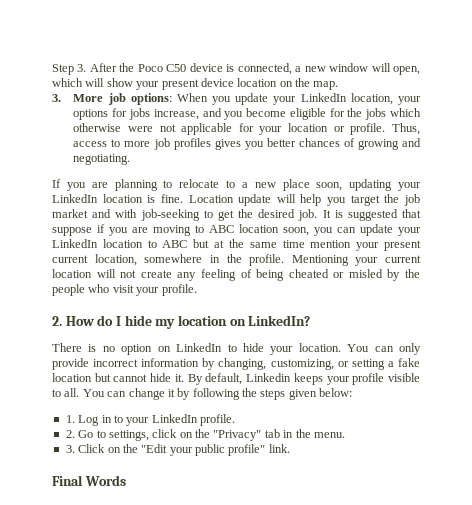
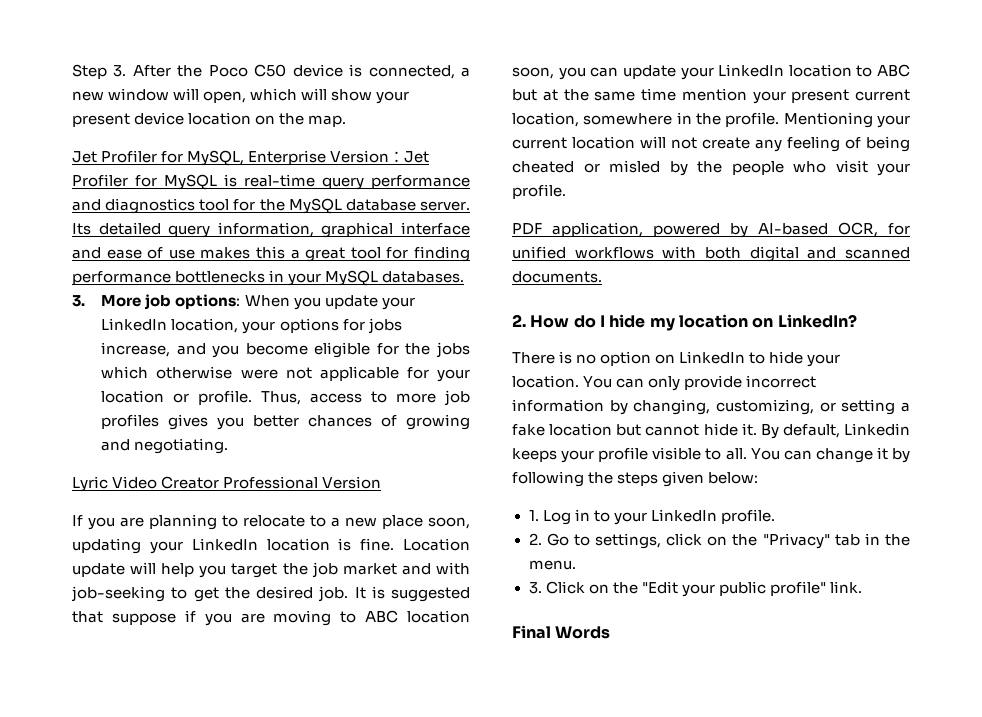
(339, 85) none -> [72,150,430,166] [72,174,470,190] [72,198,470,214] [72,222,470,238] [72,246,470,262] [72,270,465,286] // Jet Profiler for MySQL, Enterprise Version：Jet Profiler for MySQL is real-time query performance and diagnostics tool for the MySQL database server. Its detailed query information, graphical interface and ease of use makes this a great tool for finding performance bottlenecks in your MySQL databases.
(131, 159) none -> [72,476,382,492] // Lyric Video Creator Professional Version
(197, 290) none -> [512,222,910,238] [512,246,911,262] [512,271,602,283] // PDF application, powered by AI-based OCR, for unified workflows with both digital and scanned documents.

